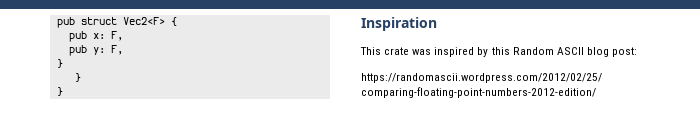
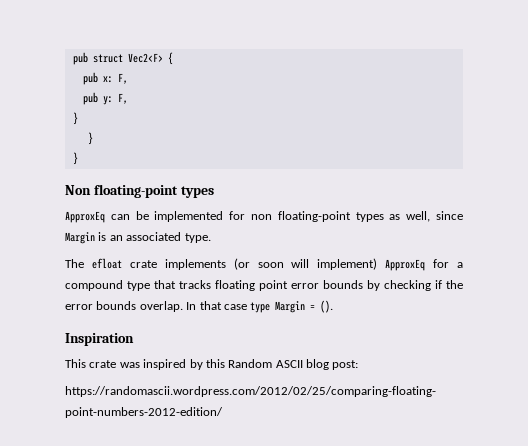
(63, 91) none -> [65,184,214,198] [65,211,464,223] [65,232,211,244] [65,258,463,271] [65,280,463,291] [65,300,334,313] // Non floating-point types // ApproxEq can be implemented for non floating-point types as well, since Margin is an associated type. // The efloat crate implements (or soon will implement) ApproxEq for a compound type that tracks floating point error bounds by checking if the error bounds overlap. In that case type Margin = ().

